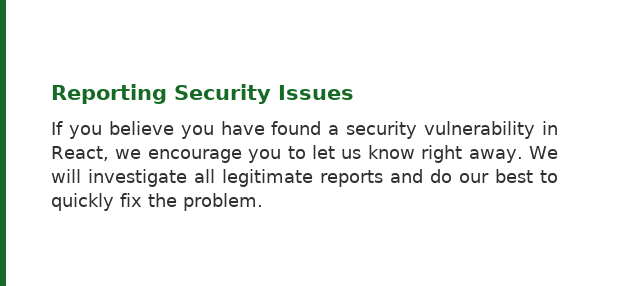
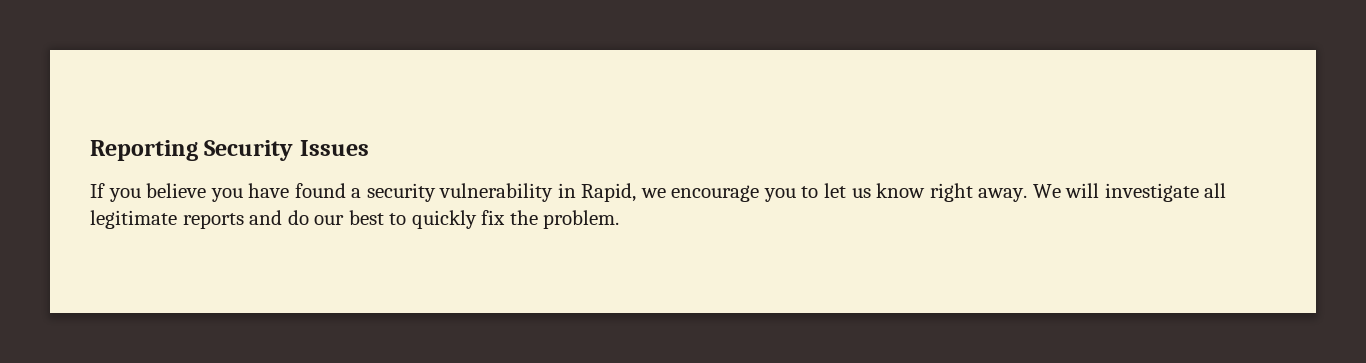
[51,146,109,161] React, -> [581,183,637,202] Rapid,

